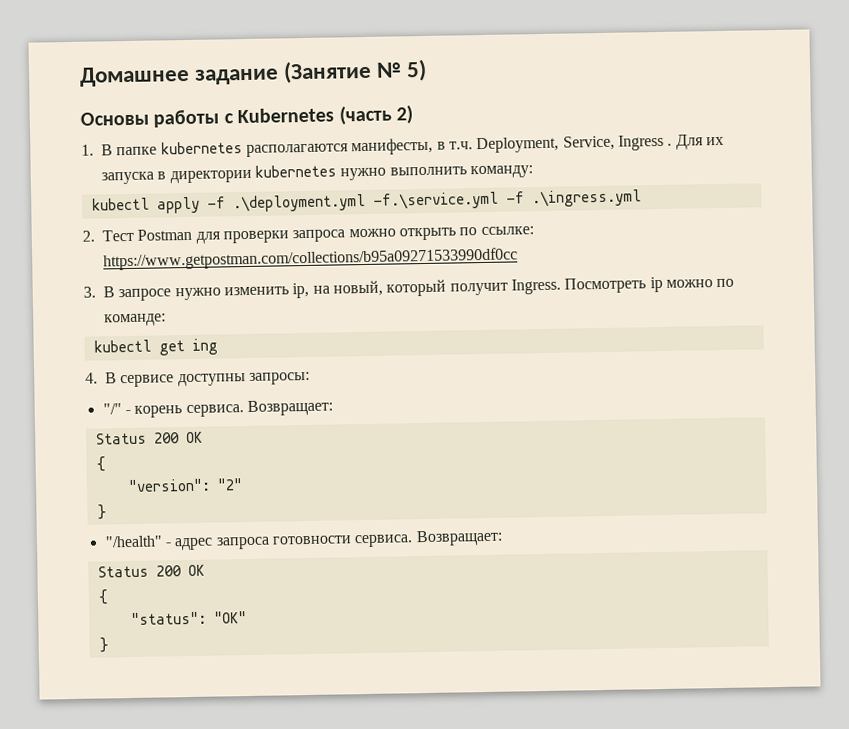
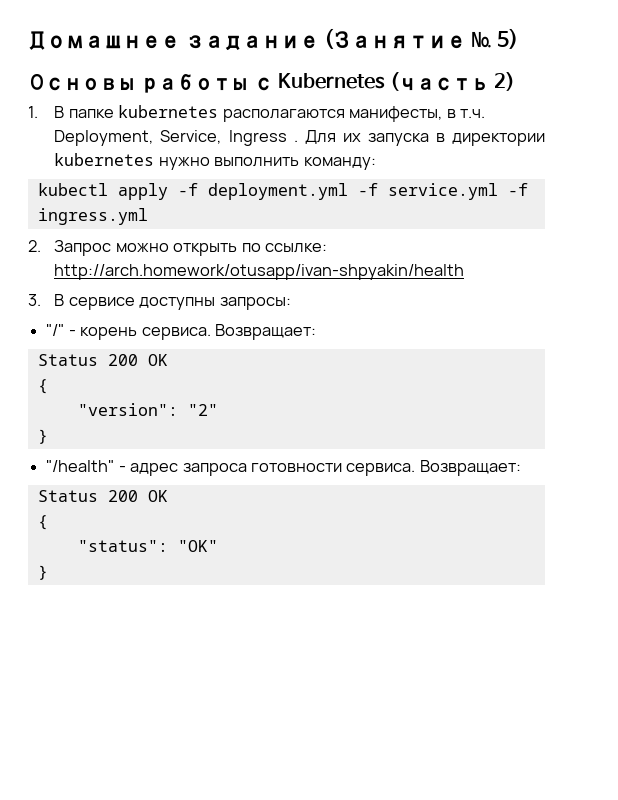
[232,189,642,213] [82,226,534,244] [103,247,519,271] [83,276,735,302] [104,313,167,327] [93,338,218,356] [85,372,98,384] .\deployment.yml -f.\service.yml -f .\ingress.yml // 2. Тест Postman для проверки запроса можно открыть по ссылке: https://www.getpostman.com/collections/b95a09271533990df0cc // 3. В запросе нужно изменить ip, на новый, который получит Ingress. Посмотреть ip можно по команде: // kubectl get ing // 4. -> [207,183,528,200] [37,208,148,225] [28,240,328,256] [54,264,465,280] [28,294,41,306] deployment.yml -f service.yml -f ingress.yml // 2. Запрос можно открыть по ссылке: http://arch.homework/otusapp/ivan-shpyakin/health // 3.

